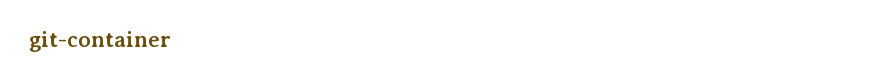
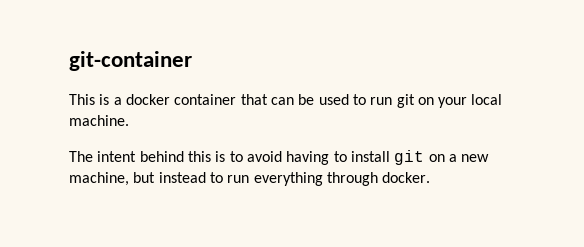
(171, 41) none -> [69,94,503,108] [69,115,129,126] [69,150,490,165] [69,172,431,186] // This is a docker container that can be used to run git on your local machine. // The intent behind this is to avoid having to install git on a new machine, but instead to run everything through docker.

